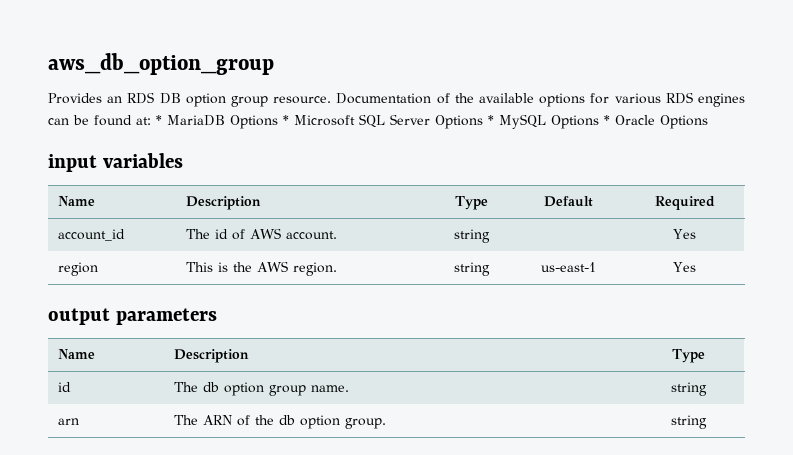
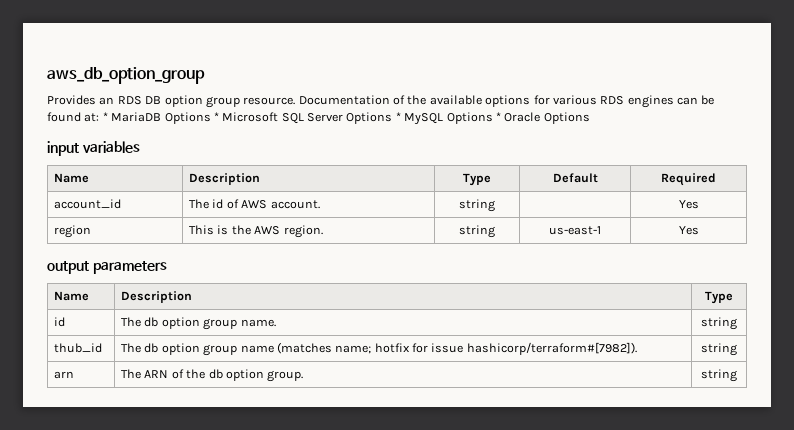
(707, 389) none -> [54,343,103,353] [121,342,637,356] [701,343,737,356] // thub_id | The db option group name (matches name; hotfix for issue hashicorp/terraform#[7982]). | string

